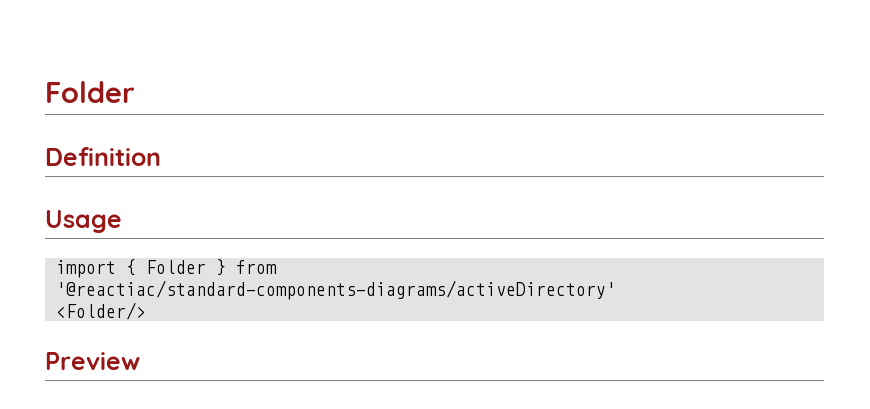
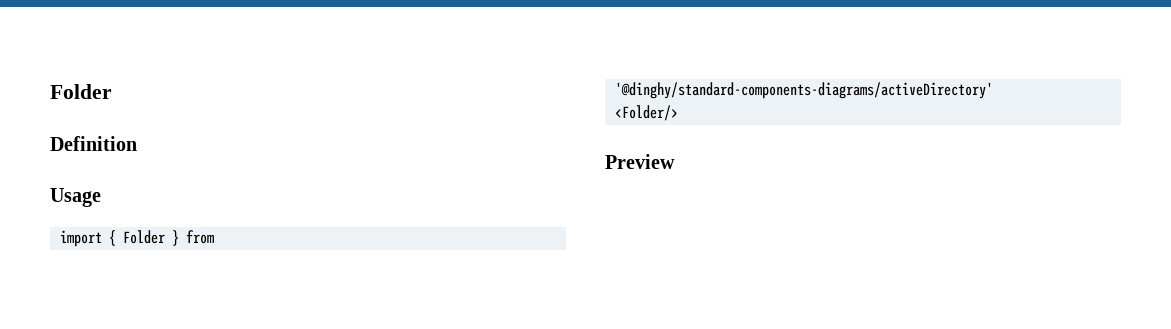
[55,280,616,300] '@reactiac/standard-components-diagrams/activeDirectory' -> [615,82,994,99] '@dinghy/standard-components-diagrams/activeDirectory'

